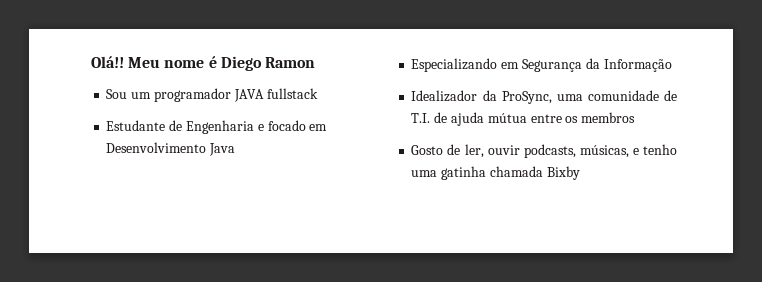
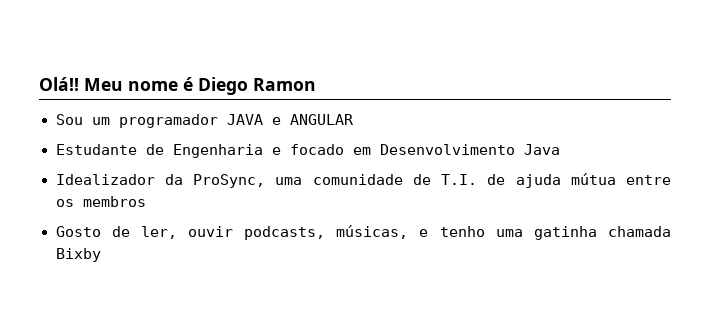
[266,88,318,99] fullstack -> [271,114,354,125] e ANGULAR
[411,58,672,72] // Especializando em Segurança da Informação -> (560, 149) none

